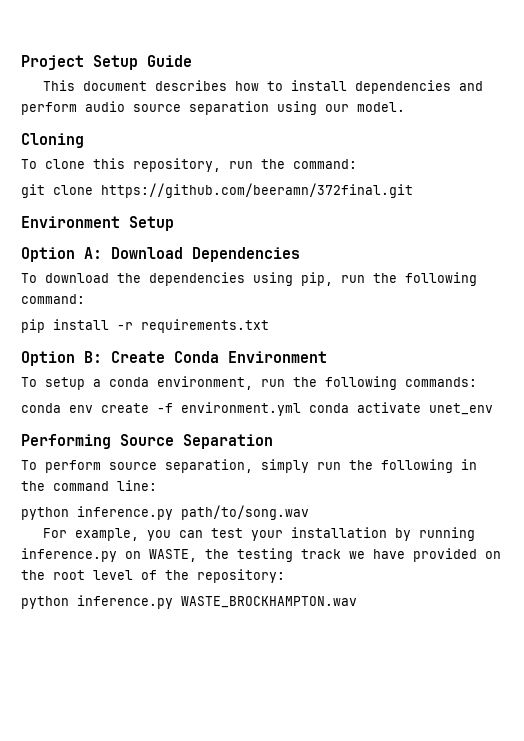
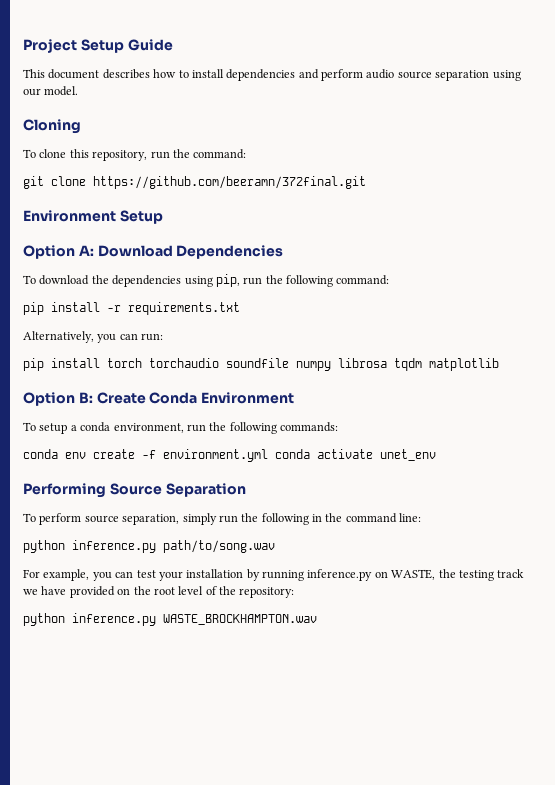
(269, 326) none -> [23,331,164,343] [23,358,499,371] // Alternatively, you can run: // pip install torch torchaudio soundfile numpy librosa tqdm matplotlib

